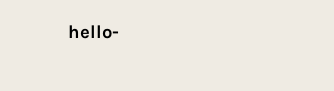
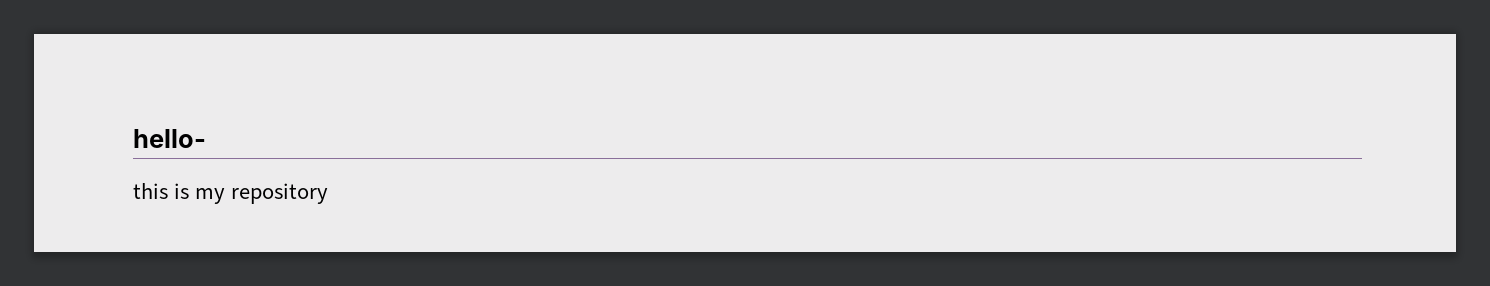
(119, 32) none -> [133,183,329,204] // this is my repository

